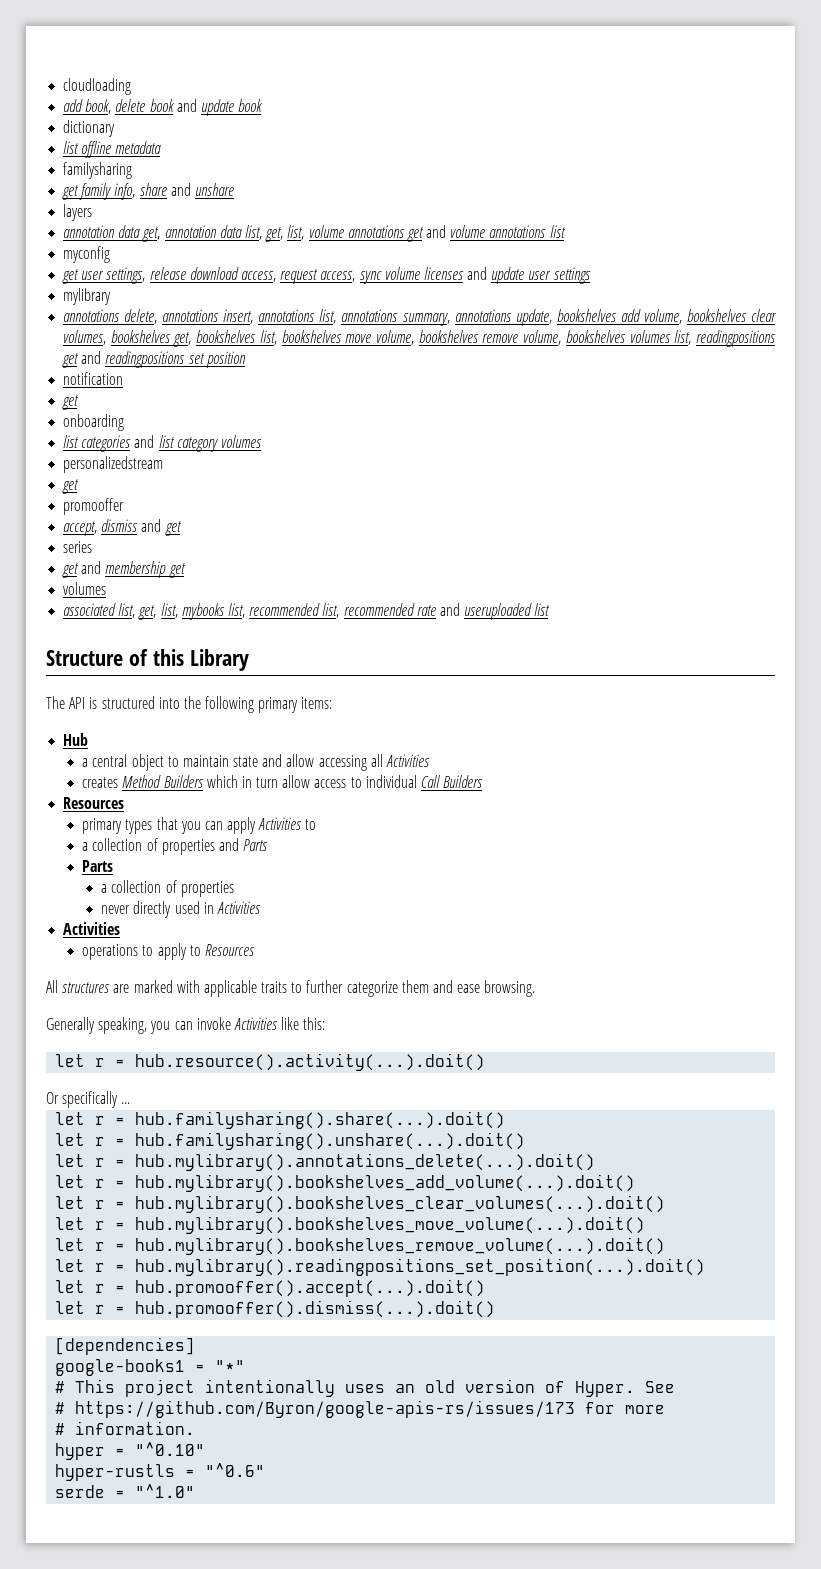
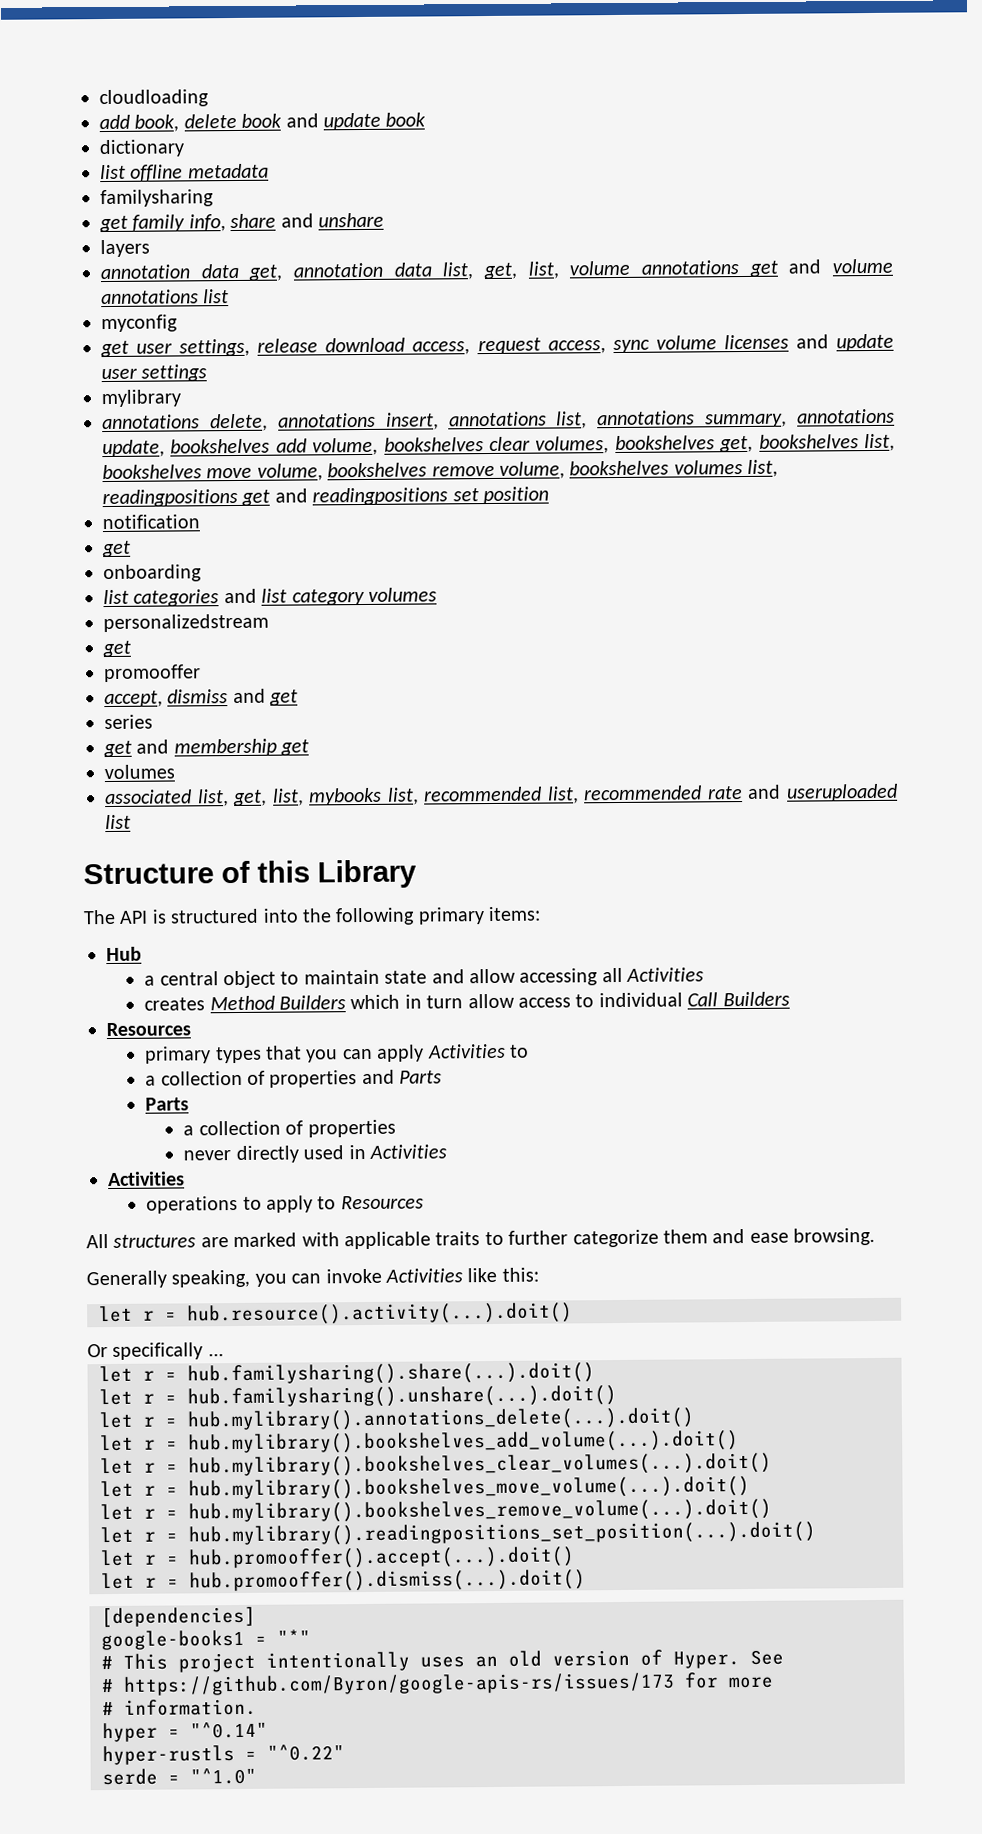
[135,1442,206,1456] "^0.10" -> [190,1721,268,1739] "^0.14"
[205,1463,266,1477] "^0.6" -> [267,1744,345,1761] "^0.22"

